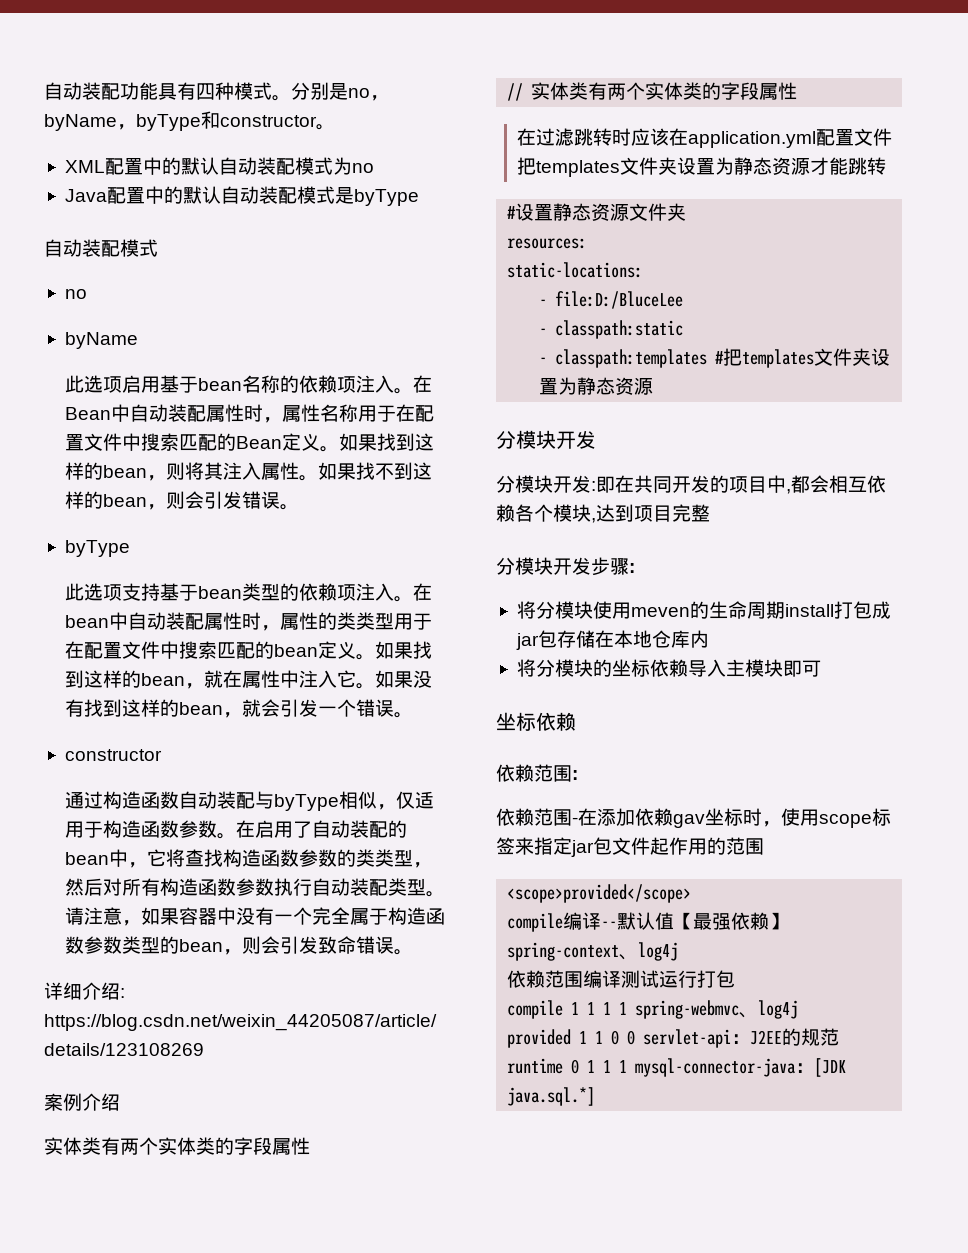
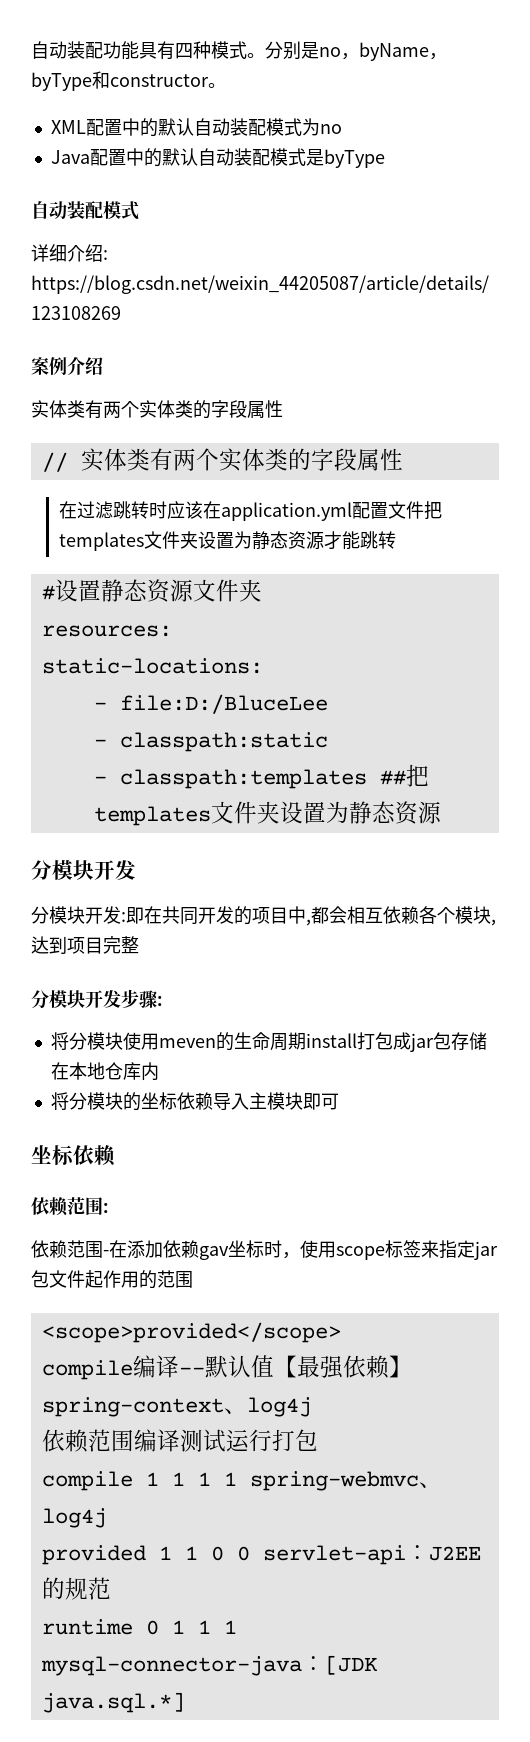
[64,289,87,299] [64,332,138,349] [65,375,433,394] [65,404,435,423] [65,433,435,452] [65,462,433,481] [65,491,300,510] [64,540,130,557] [65,583,433,602] [65,612,433,631] [65,641,433,660] [65,670,433,689] [65,699,414,718] [64,749,162,761] [65,791,435,811] [65,820,408,839] [65,849,433,868] [65,878,446,897] [65,907,446,926] [65,936,414,955] // no // byName // 此选项启用基于bean名称的依赖项注入。在Bean中自动装配属性时，属性名称用于在配置文件中搜索匹配的Bean定义。如果找到这样的bean，则将其注入属性。如果找不到这样的bean，则会引发错误。 // byType // 此选项支持基于bean类型的依赖项注入。在bean中自动装配属性时，属性的类类型用于在配置文件中搜索匹配的bean定义。如果找到这样的bean，就在属性中注入它。如果没有找到这样的bean，就会引发一个错误。 // constructor // 通过构造函数自动装配与byType相似，仅适用于构造函数参数。在启用了自动装配的bean中，它将查找构造函数参数的类类型，然后对所有构造函数参数执行自动装配类型。请注意，如果容器中没有一个完全属于构造函数参数类型的bean，则会引发致命错误。 -> (139, 210) none
[715,351,725,364] # -> [379,770,406,785] ##

